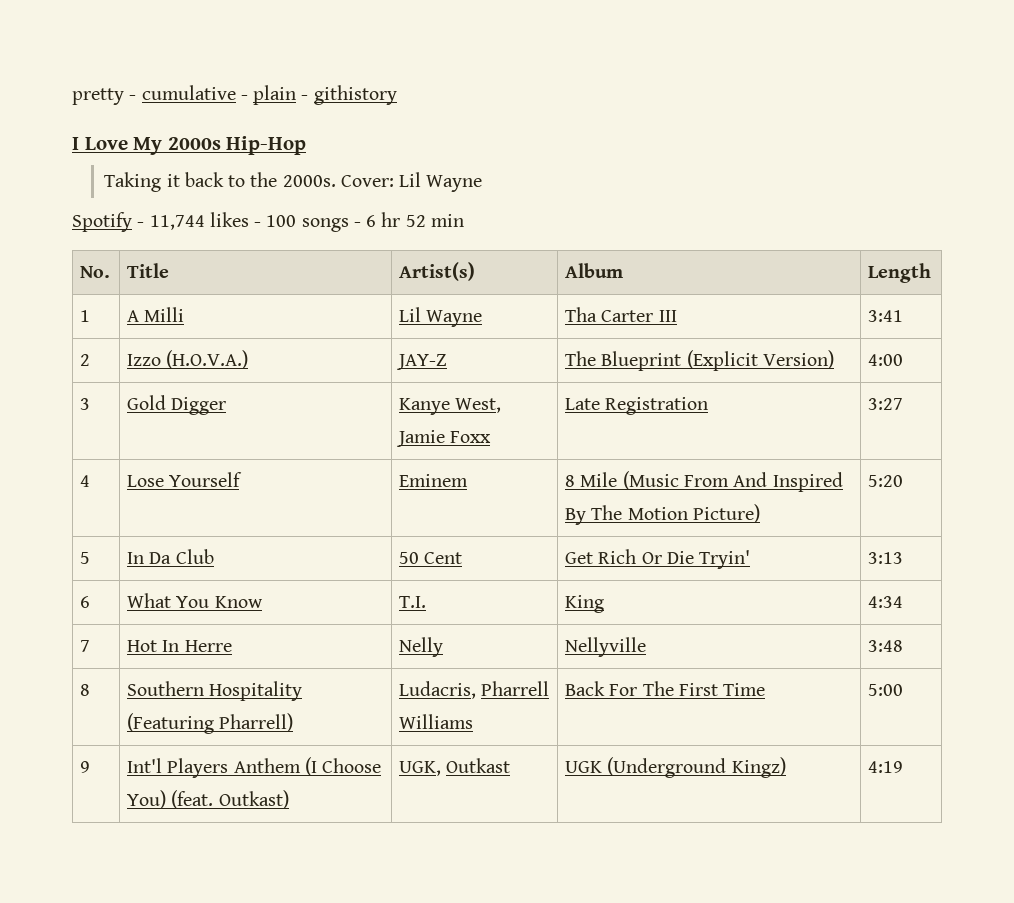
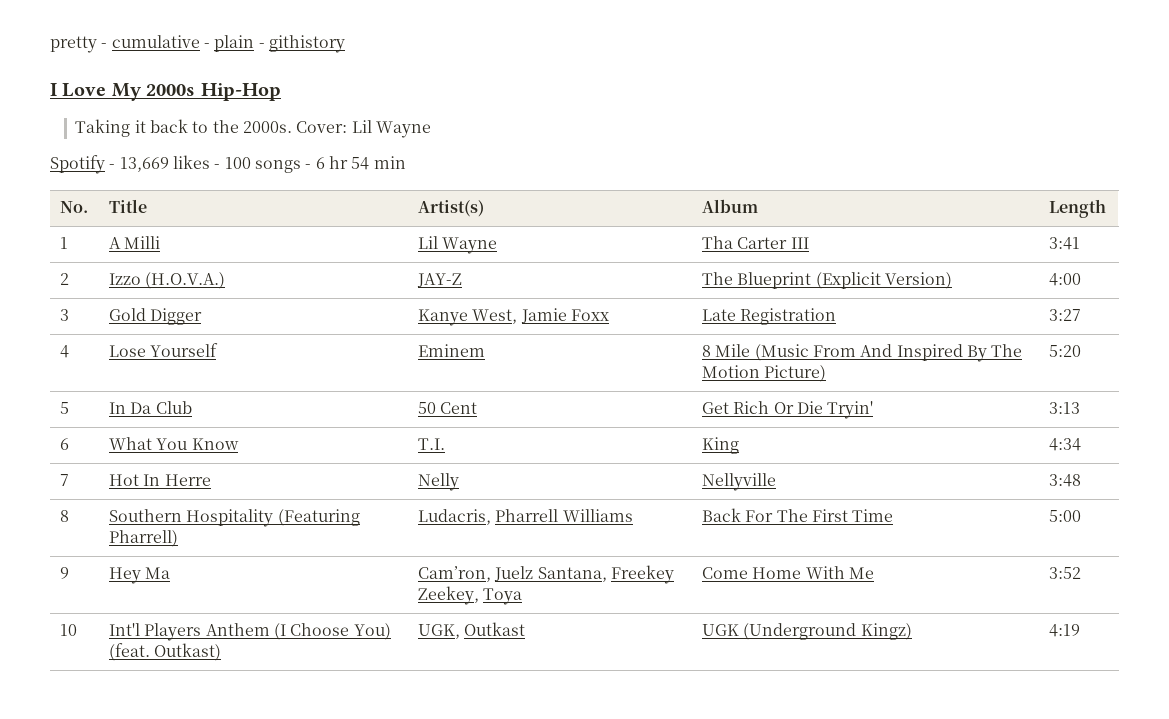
[149,215,205,230] 11,744 -> [119,157,169,172] 13,669
[405,215,426,227] 52 -> [351,157,370,170] 54
(91, 767) none -> [109,567,171,584] [418,565,675,584] [418,586,523,605] [702,566,875,579] [1049,567,1082,579] [60,624,78,636] | Hey Ma | Cam’ron, Juelz Santana, Freekey Zeekey, Toya | Come Home With Me | 3:52 // 10

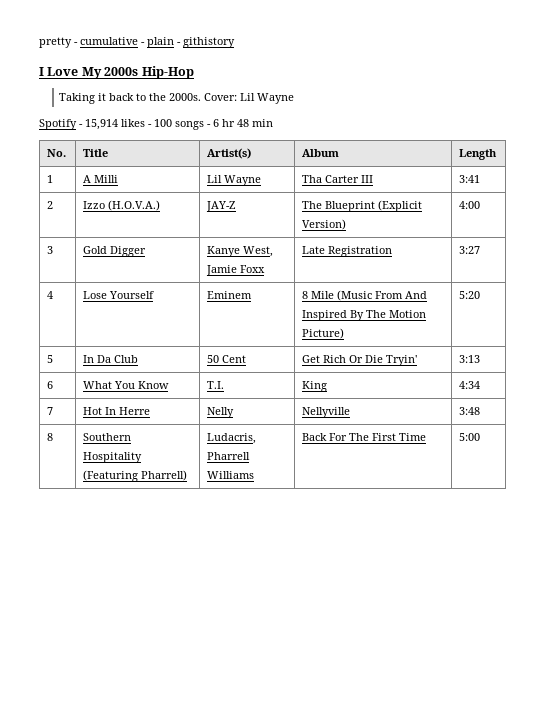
[119,157,169,172] 13,669 -> [85,119,118,130] 15,914
[351,157,370,170] 54 -> [237,119,249,127] 48
[60,567,70,579] [109,567,171,584] [418,565,675,584] [418,586,523,605] [702,566,875,579] [1049,567,1082,579] [60,624,78,636] [109,623,391,641] [109,643,222,661] [418,622,526,639] [702,623,912,640] [1049,624,1081,637] // 9 | Hey Ma | Cam’ron, Juelz Santana, Freekey Zeekey, Toya | Come Home With Me | 3:52 // 10 | Int'l Players Anthem (I Choose You) (feat. Outkast) | UGK, Outkast | UGK (Underground Kingz) | 4:19 -> (481, 437) none

